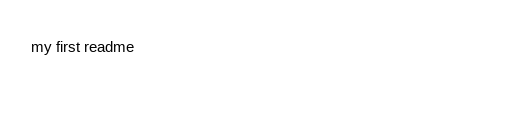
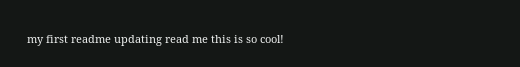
(135, 46) none -> [114,35,284,46] updating read me this is so cool!

